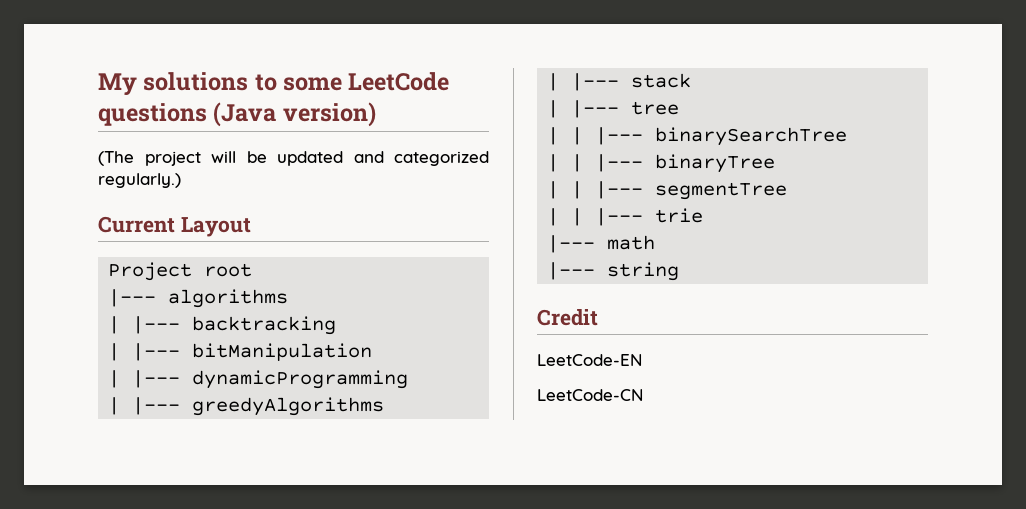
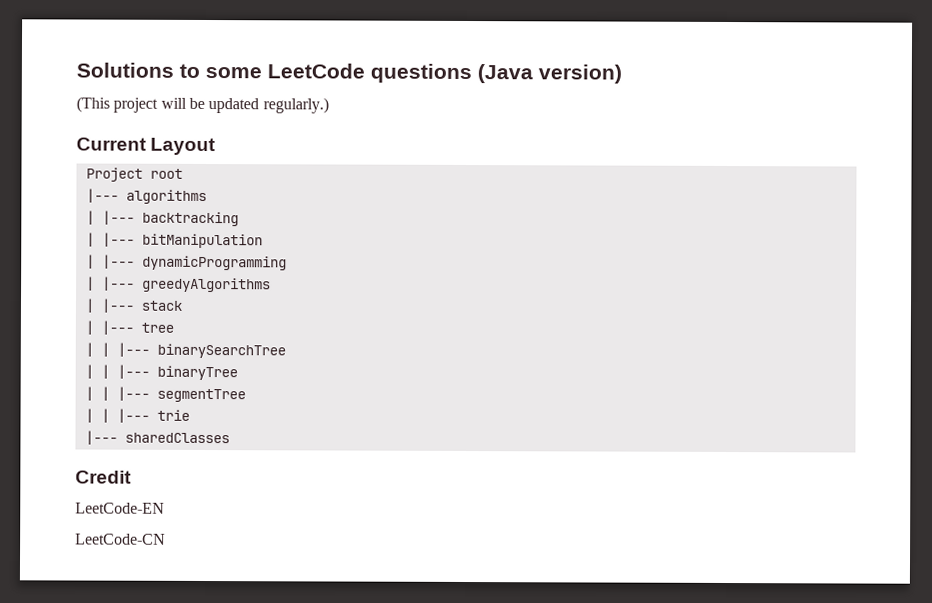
[98,72,249,96] My solutions -> [76,62,174,78] Solutions
[98,151,134,166] (The -> [76,96,110,113] (This
[353,151,489,166] and categorized -> (260, 106) none
[607,235,656,250] [547,262,680,281] math // |--- string -> [124,432,230,444] sharedClasses

